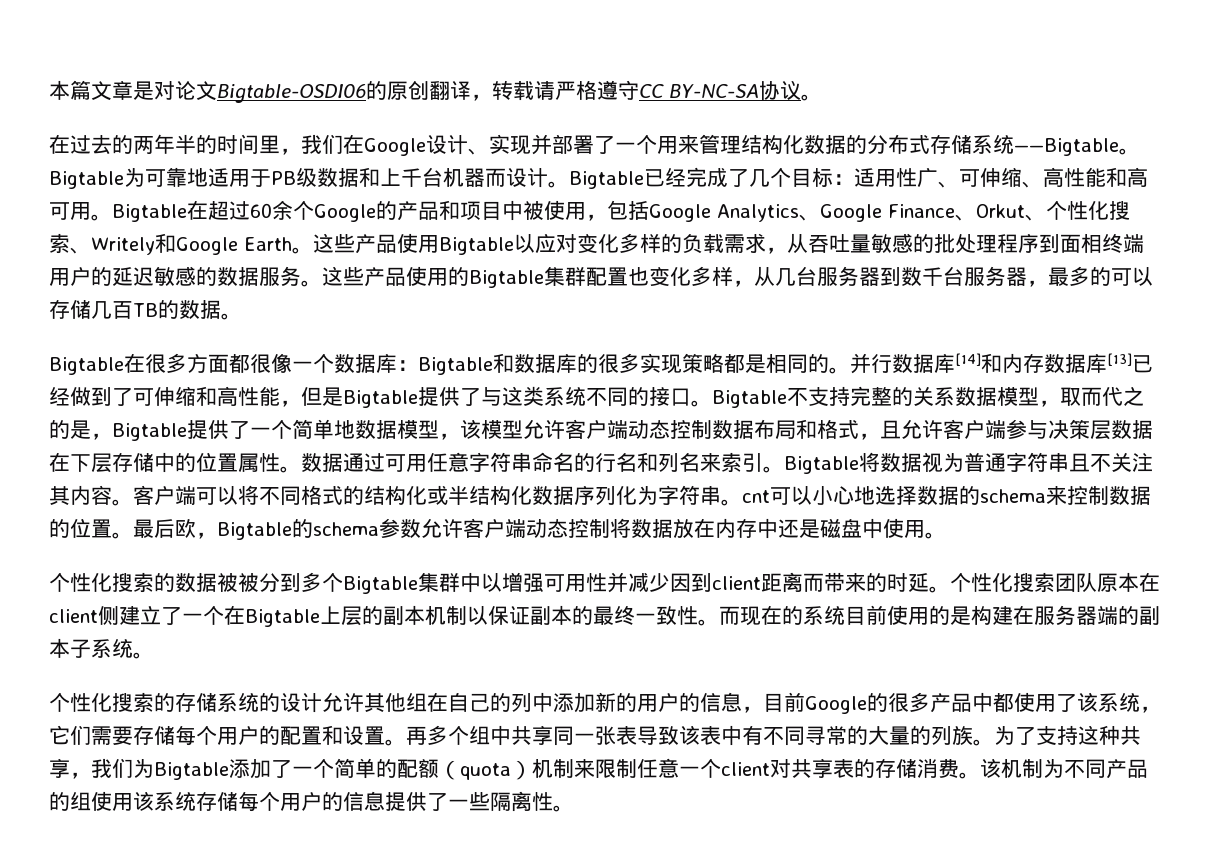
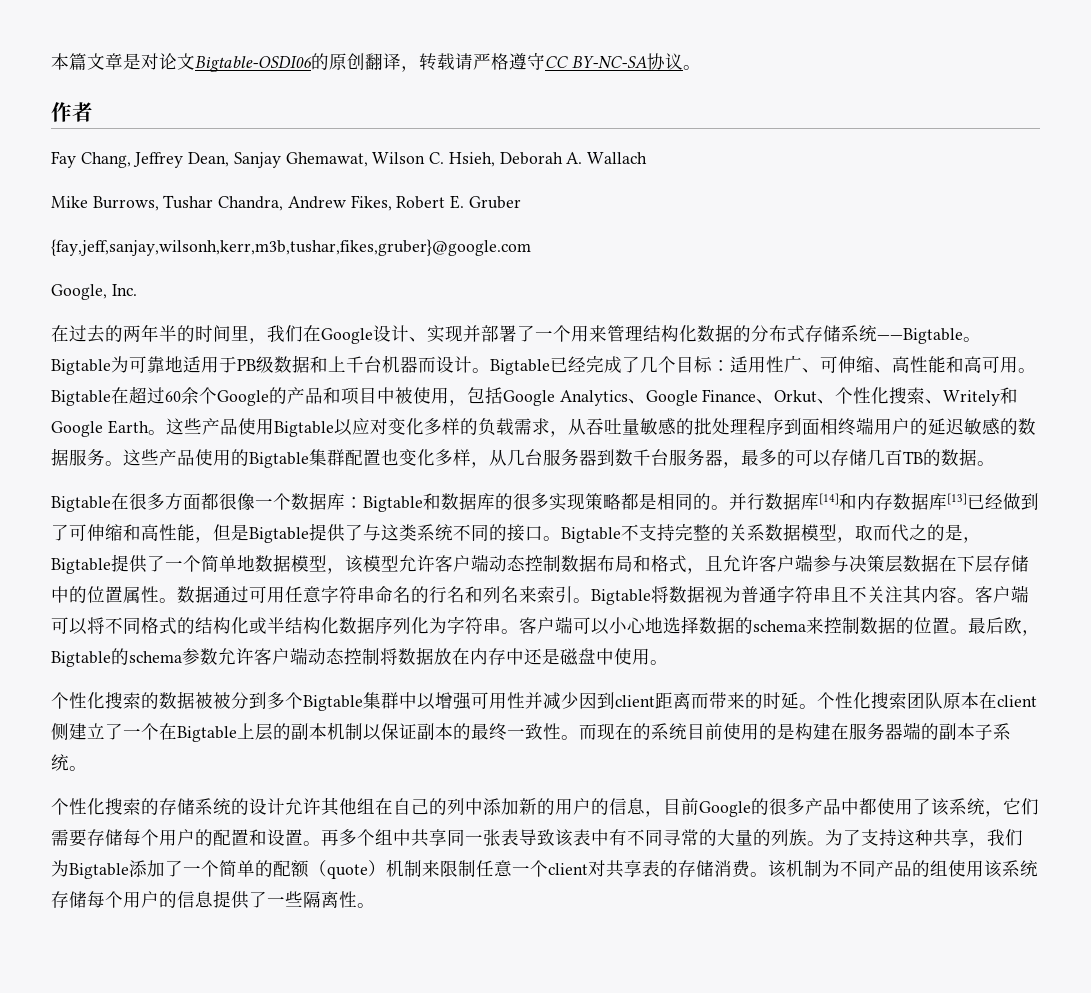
(822, 97) none -> [51,102,93,122] [51,151,647,168] [51,195,521,211] [51,239,531,256] [51,284,137,300] // 作者 // Fay Chang, Jeffrey Dean, Sanjay Ghemawat, Wilson C. Hsieh, Deborah A. Wallach // Mike Burrows, Tushar Chandra, Andrew Fikes, Robert E. Gruber // {fay,jeff,sanjay,wilsonh,kerr,m3b,tushar,fikes,gruber}@google.com // Google, Inc.
[742,490,770,503] cnt -> [519,616,573,634] 客户端
[460,763,511,780] quota -> [327,864,368,879] quote

